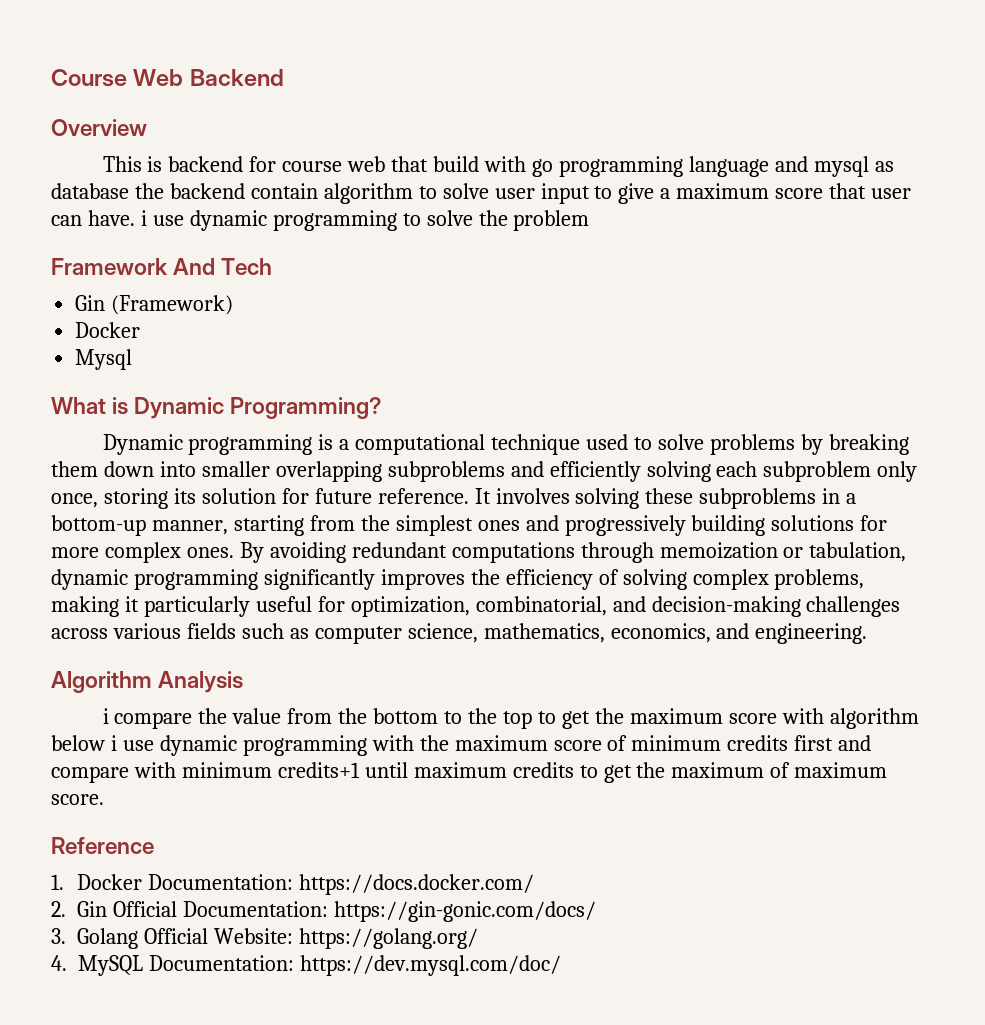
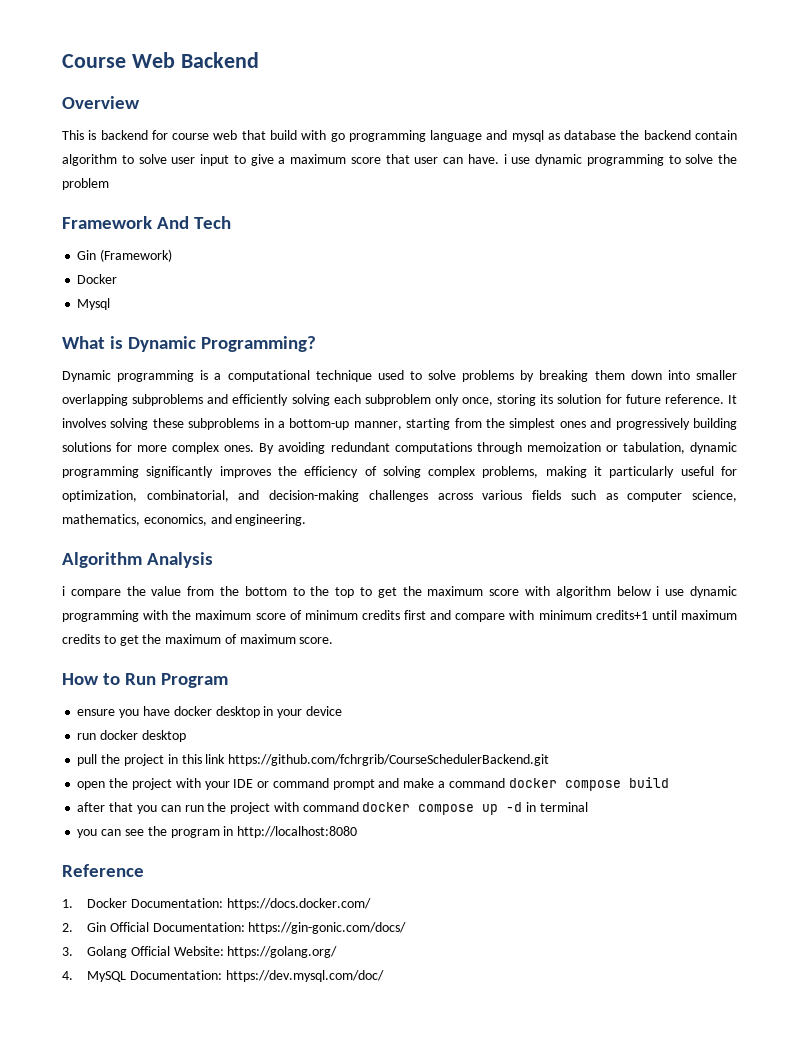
(104, 799) none -> [62,673,229,688] [77,706,342,718] [77,730,186,742] [77,754,550,766] [77,777,669,791] [77,802,588,815] [77,826,358,838] // How to Run Program // ensure you have docker desktop in your device // run docker desktop // pull the project in this link https://github.com/fchrgrib/CourseSchedulerBackend.git // open the project with your IDE or command prompt and make a command docker compose build // after that you can run the project with command docker compose up -d in terminal // you can see the program in http://localhost:8080

